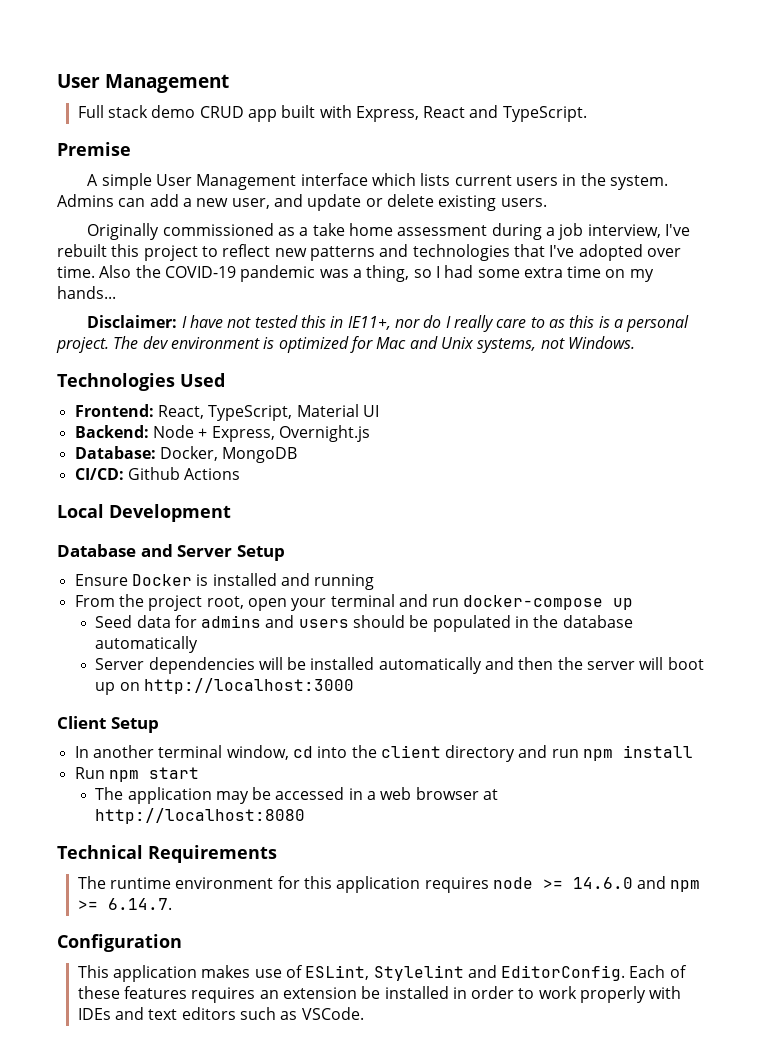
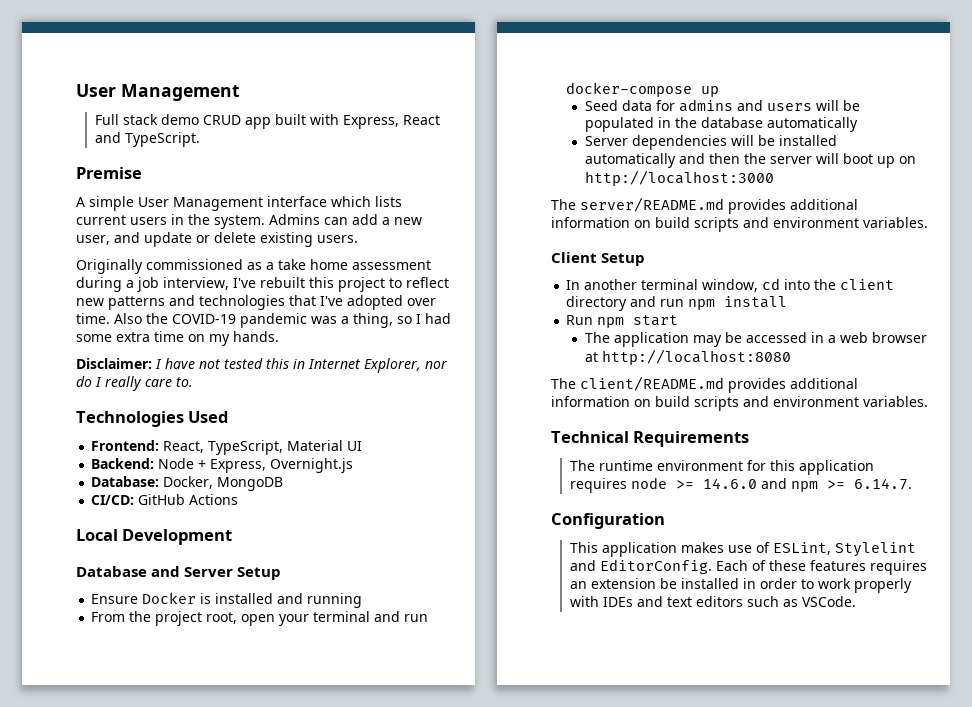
[57,286,116,299] hands... -> [233,331,279,342] hands.
[347,316,391,330] IE11+, -> [308,358,421,373] Internet Explorer,
[530,315,690,332] [56,336,635,353] to as this is a personal project. The dev environment is optimized for Mac and Unix systems, not Windows. -> [176,377,193,387] to.
[127,467,180,480] Github -> [138,494,186,505] GitHub
[353,615,406,628] should -> [815,100,839,111] will
(354, 686) none -> [551,197,858,214] [551,217,928,232] // The server/README.md provides additional information on build scripts and environment variables.
(306, 816) none -> [551,376,858,393] [551,396,928,411] // The client/README.md provides additional information on build scripts and environment variables.

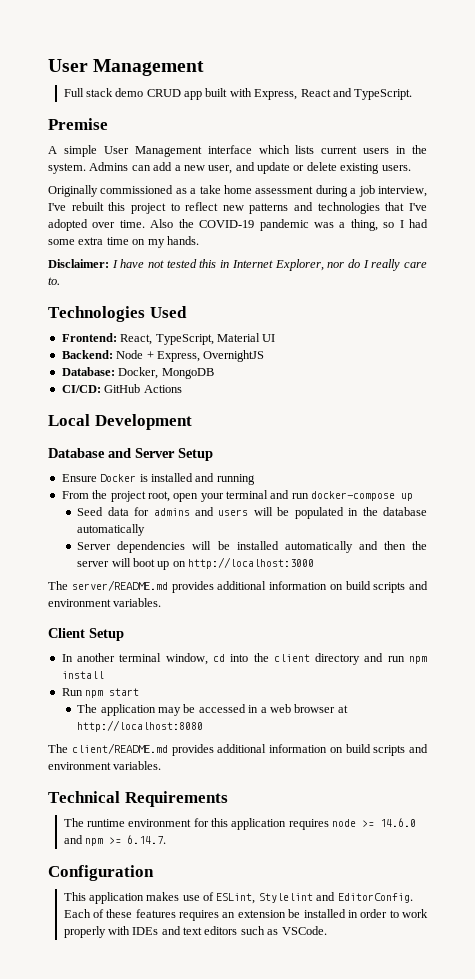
[270,458,354,473] Overnight.js -> [203,350,265,362] OvernightJS

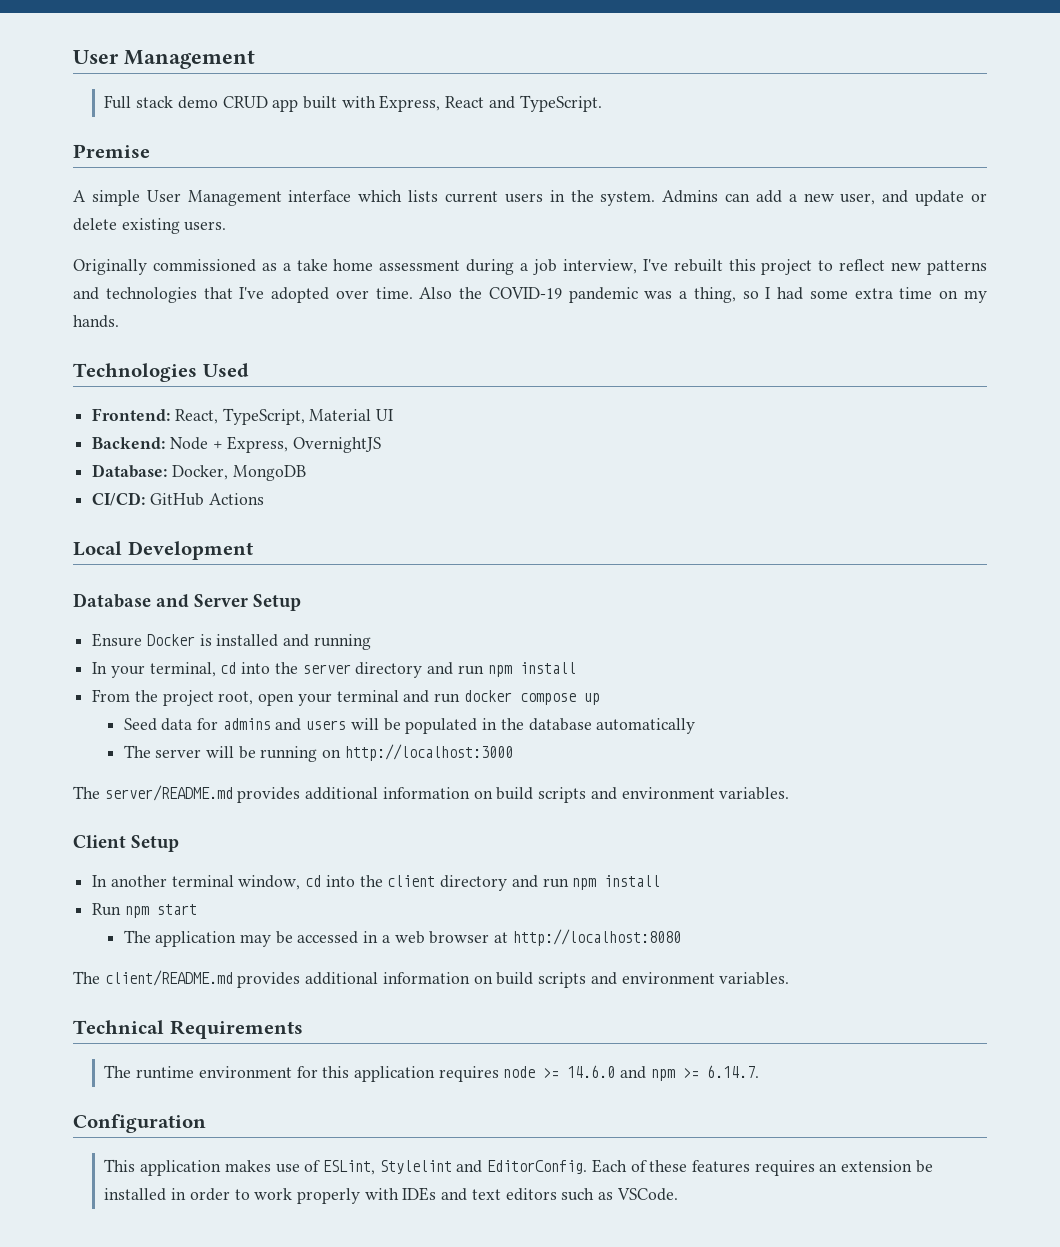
[48,259,427,271] [48,277,60,285] // Disclaimer: I have not tested this in Internet Explorer, nor do I really care to. -> (119, 321) none
(255, 479) none -> [92,662,576,678] // In your terminal, cd into the server directory and run npm install
[311,491,396,501] docker-compose -> [463,690,576,705] docker compose
[77,541,427,553] [77,558,170,570] Server dependencies will be installed automatically and then the server will boot up -> [123,745,318,762] The server will be running

